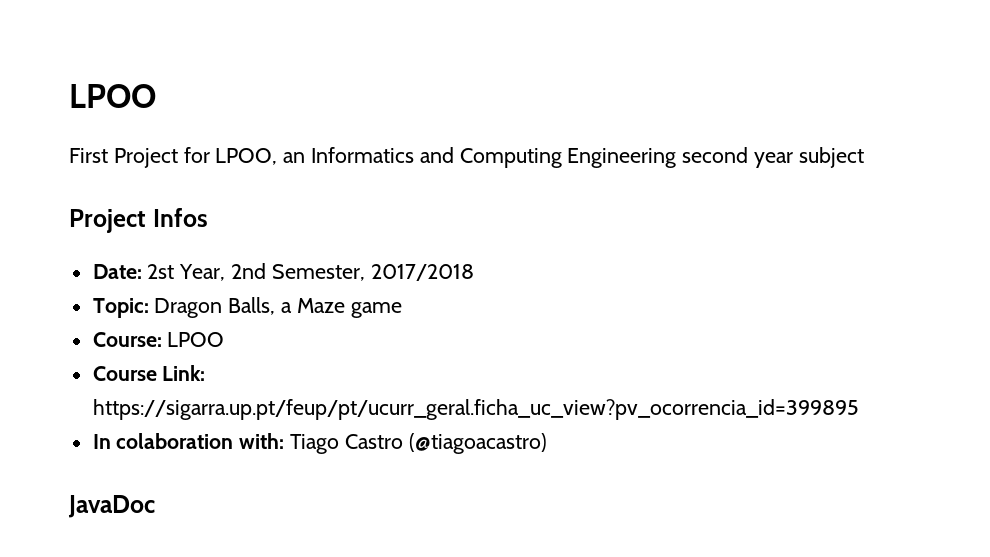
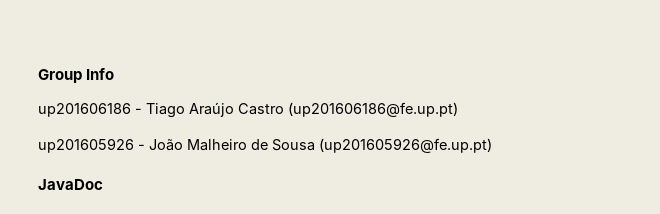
[69,84,156,108] [69,147,864,168] [69,208,208,233] [92,263,474,281] [92,297,402,318] [92,332,225,347] [92,365,206,381] [92,399,859,420] [92,433,547,454] LPOO // First Project for LPOO, an Informatics and Computing Engineering second year subject // Project Infos // Date: 2st Year, 2nd Semester, 2017/2018 // Topic: Dragon Balls, a Maze game // Course: LPOO // Course Link: https://sigarra.up.pt/feup/pt/ucurr_geral.ficha_uc_view?pv_ocorrencia_id=399895 // In colaboration with: Tiago Castro (@tiagoacastro) -> [38,68,115,83] [38,102,458,118] [38,138,492,153] Group Info // up201606186 - Tiago Araújo Castro (up201606186@fe.up.pt) // up201605926 - João Malheiro de Sousa (up201605926@fe.up.pt)

